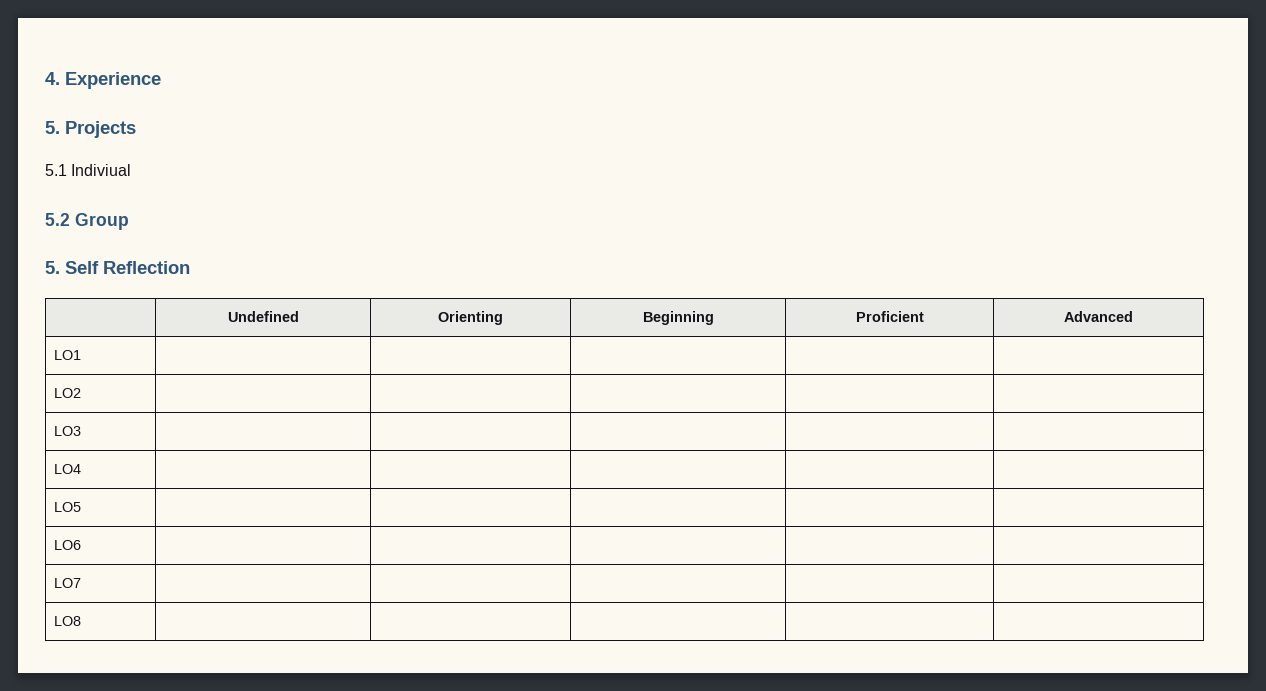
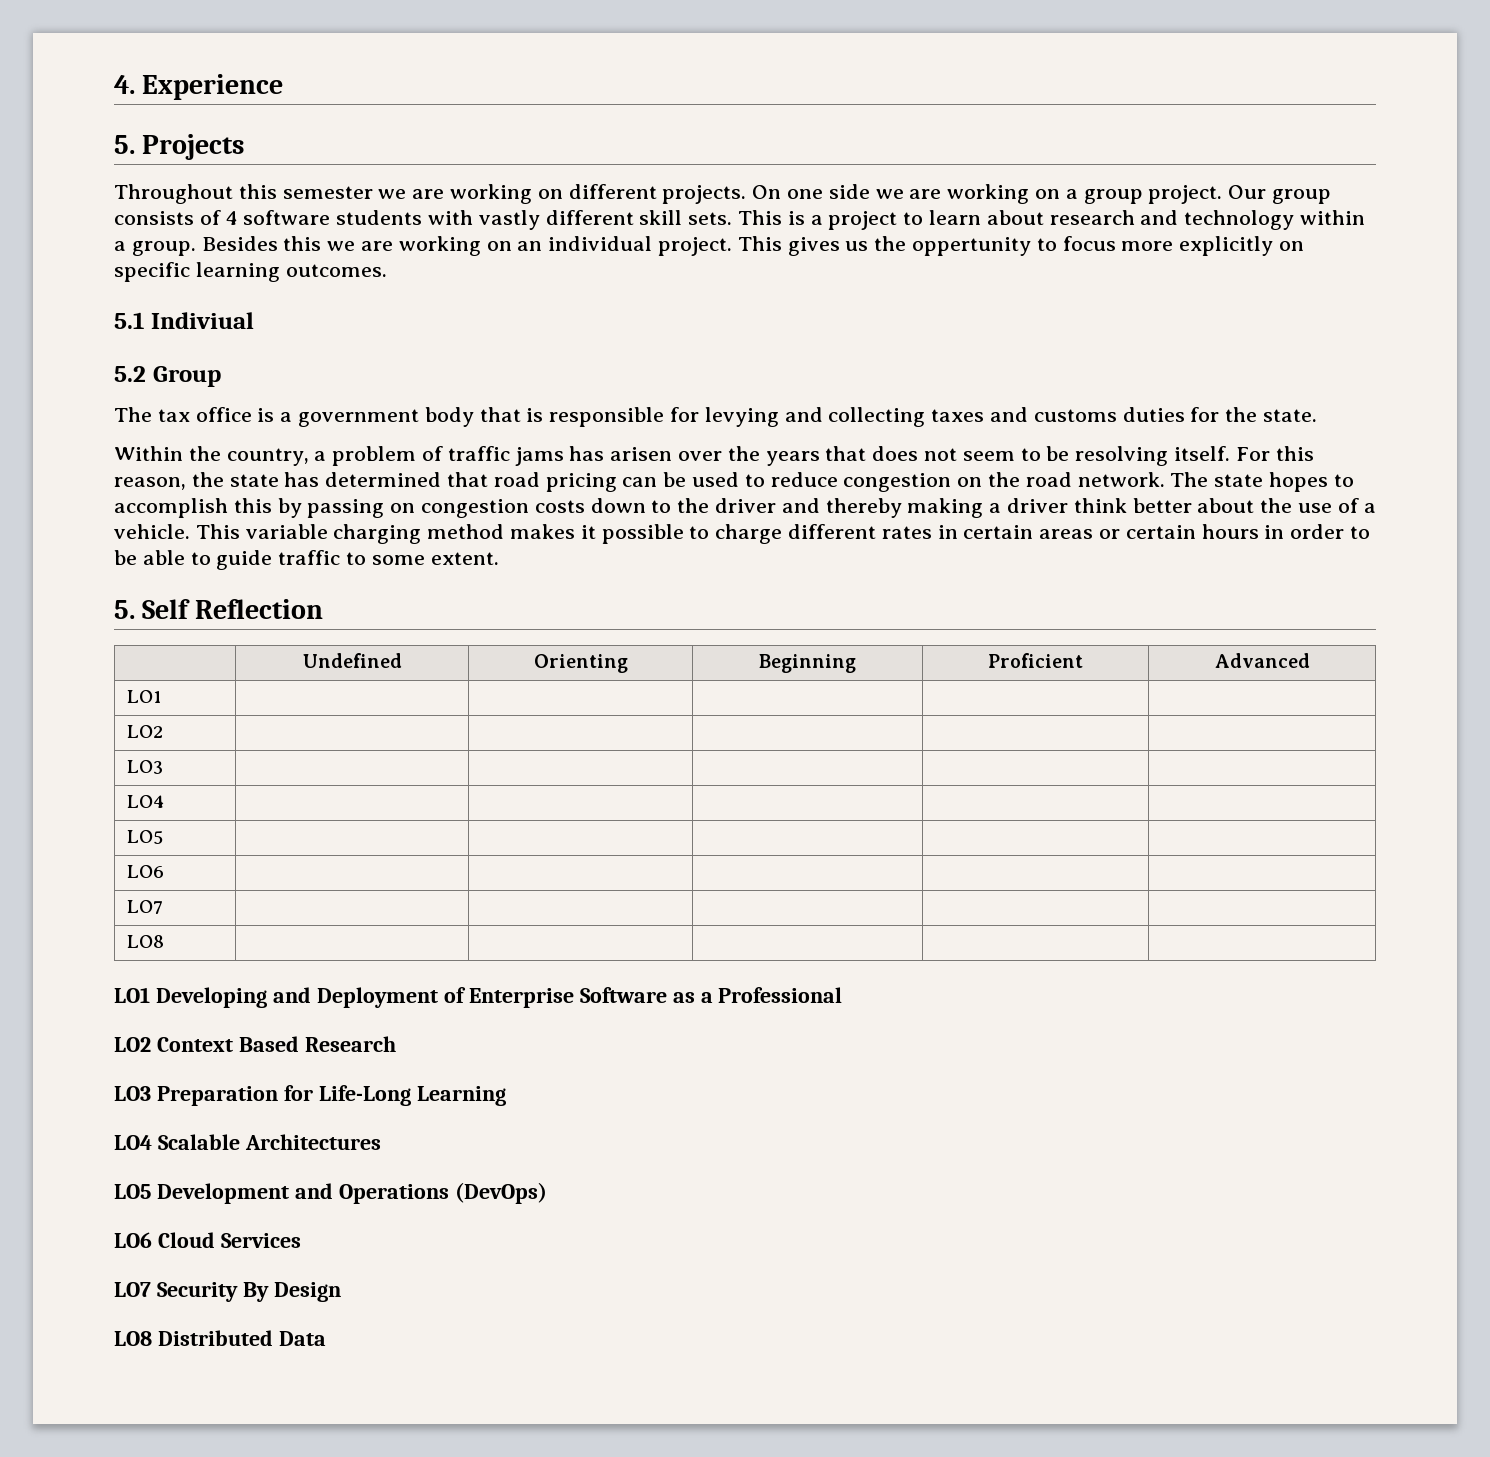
[45,164,132,176] [45,213,129,230] 5.1 Indiviual // 5.2 Group -> [114,184,1332,204] [114,210,1366,230] [114,236,1305,256] [114,262,387,282] [114,312,254,329] [114,366,221,387] [114,407,1318,427] [114,446,1314,466] [114,472,1354,492] [114,498,1376,518] [114,524,1371,544] [114,550,499,570] Throughout this semester we are working on different projects. On one side we are working on a group project. Our group consists of 4 software students with vastly different skill sets. This is a project to learn about research and technology within a group. Besides this we are working on an individual project. This gives us the oppertunity to focus more explicitly on specific learning outcomes. // 5.1 Indiviual // 5.2 Group // The tax office is a government body that is responsible for levying and collecting taxes and customs duties for the state. // Within the country, a problem of traffic jams has arisen over the years that does not seem to be resolving itself. For this reason, the state has determined that road pricing can be used to reduce congestion on the road network. The state hopes to accomplish this by passing on congestion costs down to the driver and thereby making a driver think better about the use of a vehicle. This variable charging method makes it possible to charge different rates in certain areas or certain hours in order to be able to guide traffic to some extent.
(82, 621) none -> [114,987,843,1008] [114,1036,396,1052] [114,1085,506,1106] [114,1134,381,1150] [114,1182,547,1204] [114,1232,301,1248] [114,1282,341,1302] [114,1330,326,1346] // LO1 Developing and Deployment of Enterprise Software as a Professional // LO2 Context Based Research // LO3 Preparation for Life-Long Learning // LO4 Scalable Architectures // LO5 Development and Operations (DevOps) // LO6 Cloud Services // LO7 Security By Design // LO8 Distributed Data

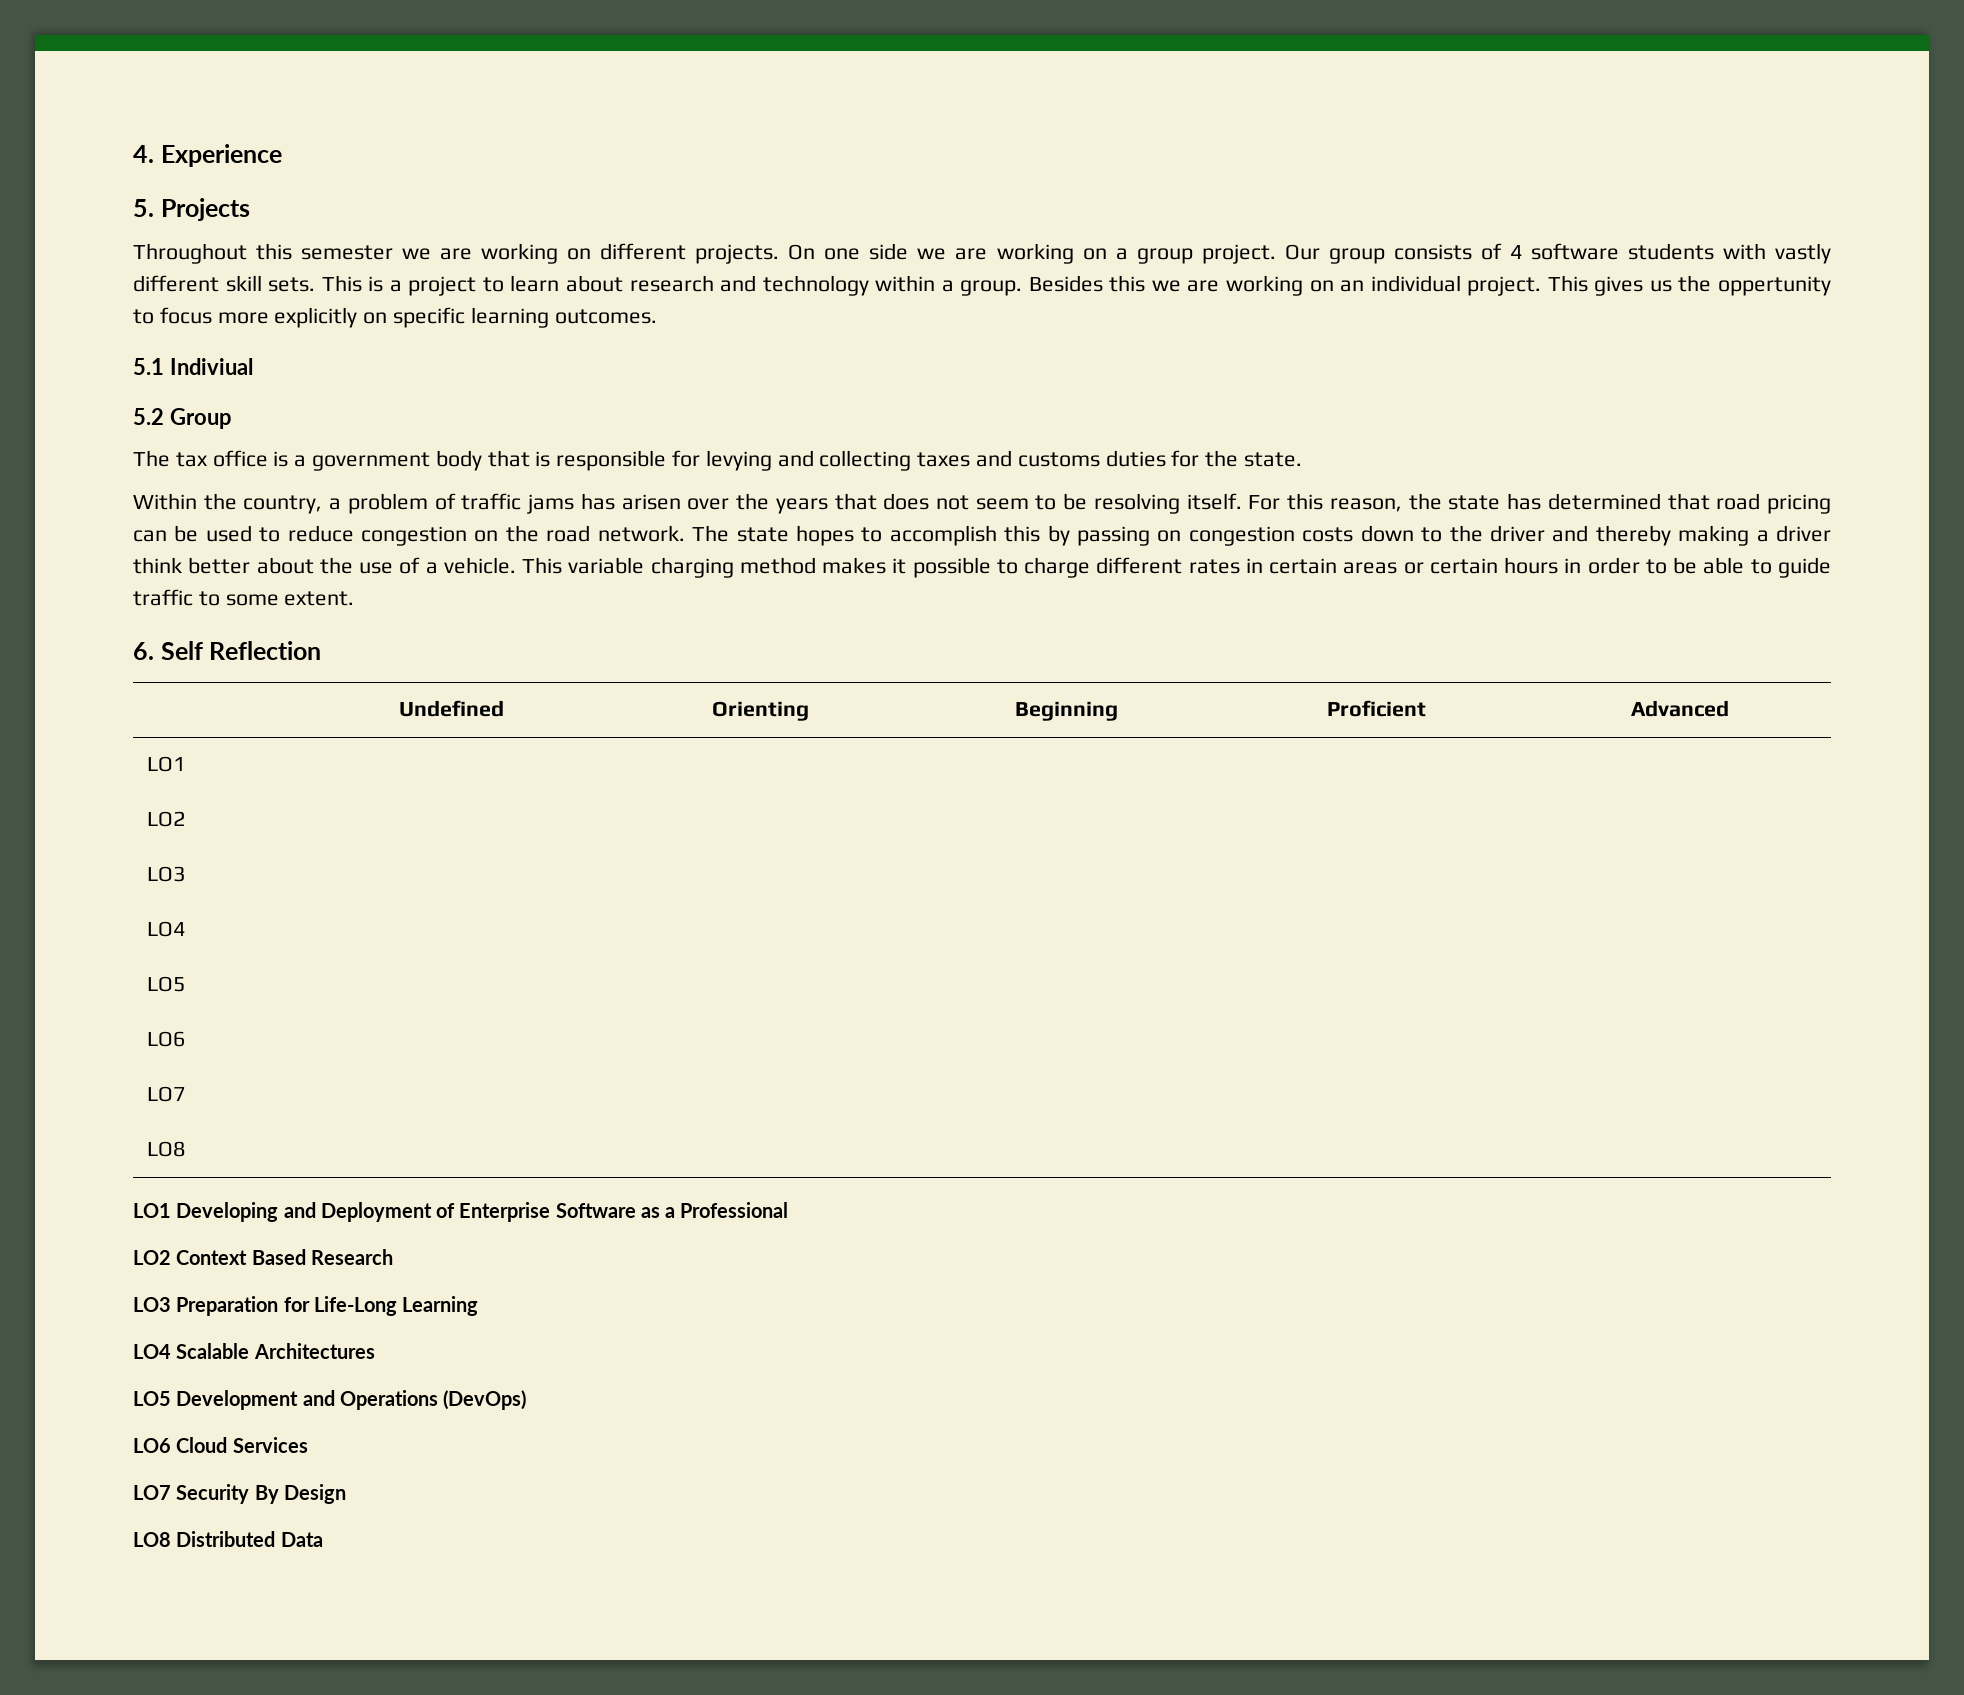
[114,600,135,619] 5. -> [133,642,154,660] 6.

